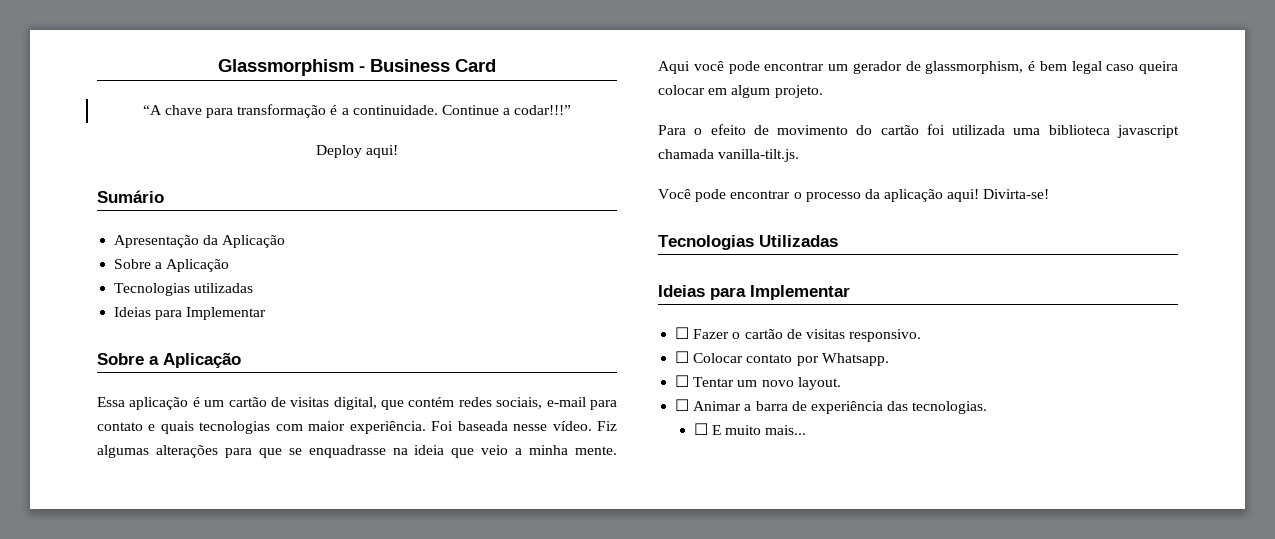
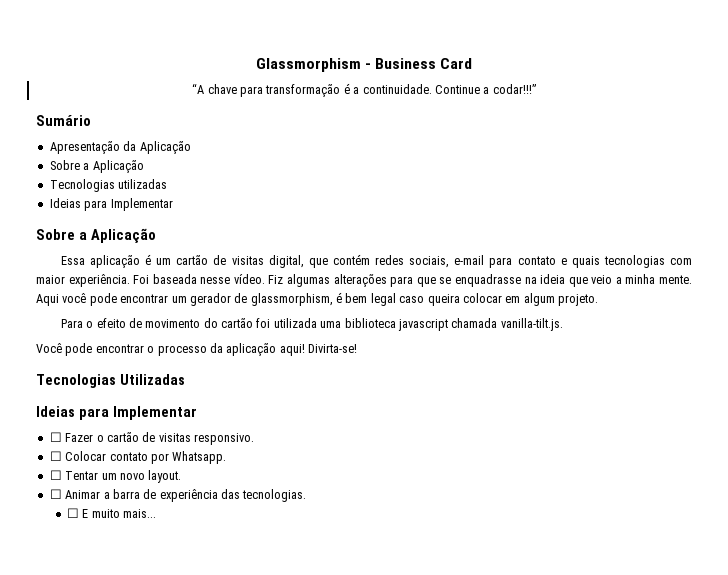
[315,145,399,158] // Deploy aqui! -> (536, 89) none

